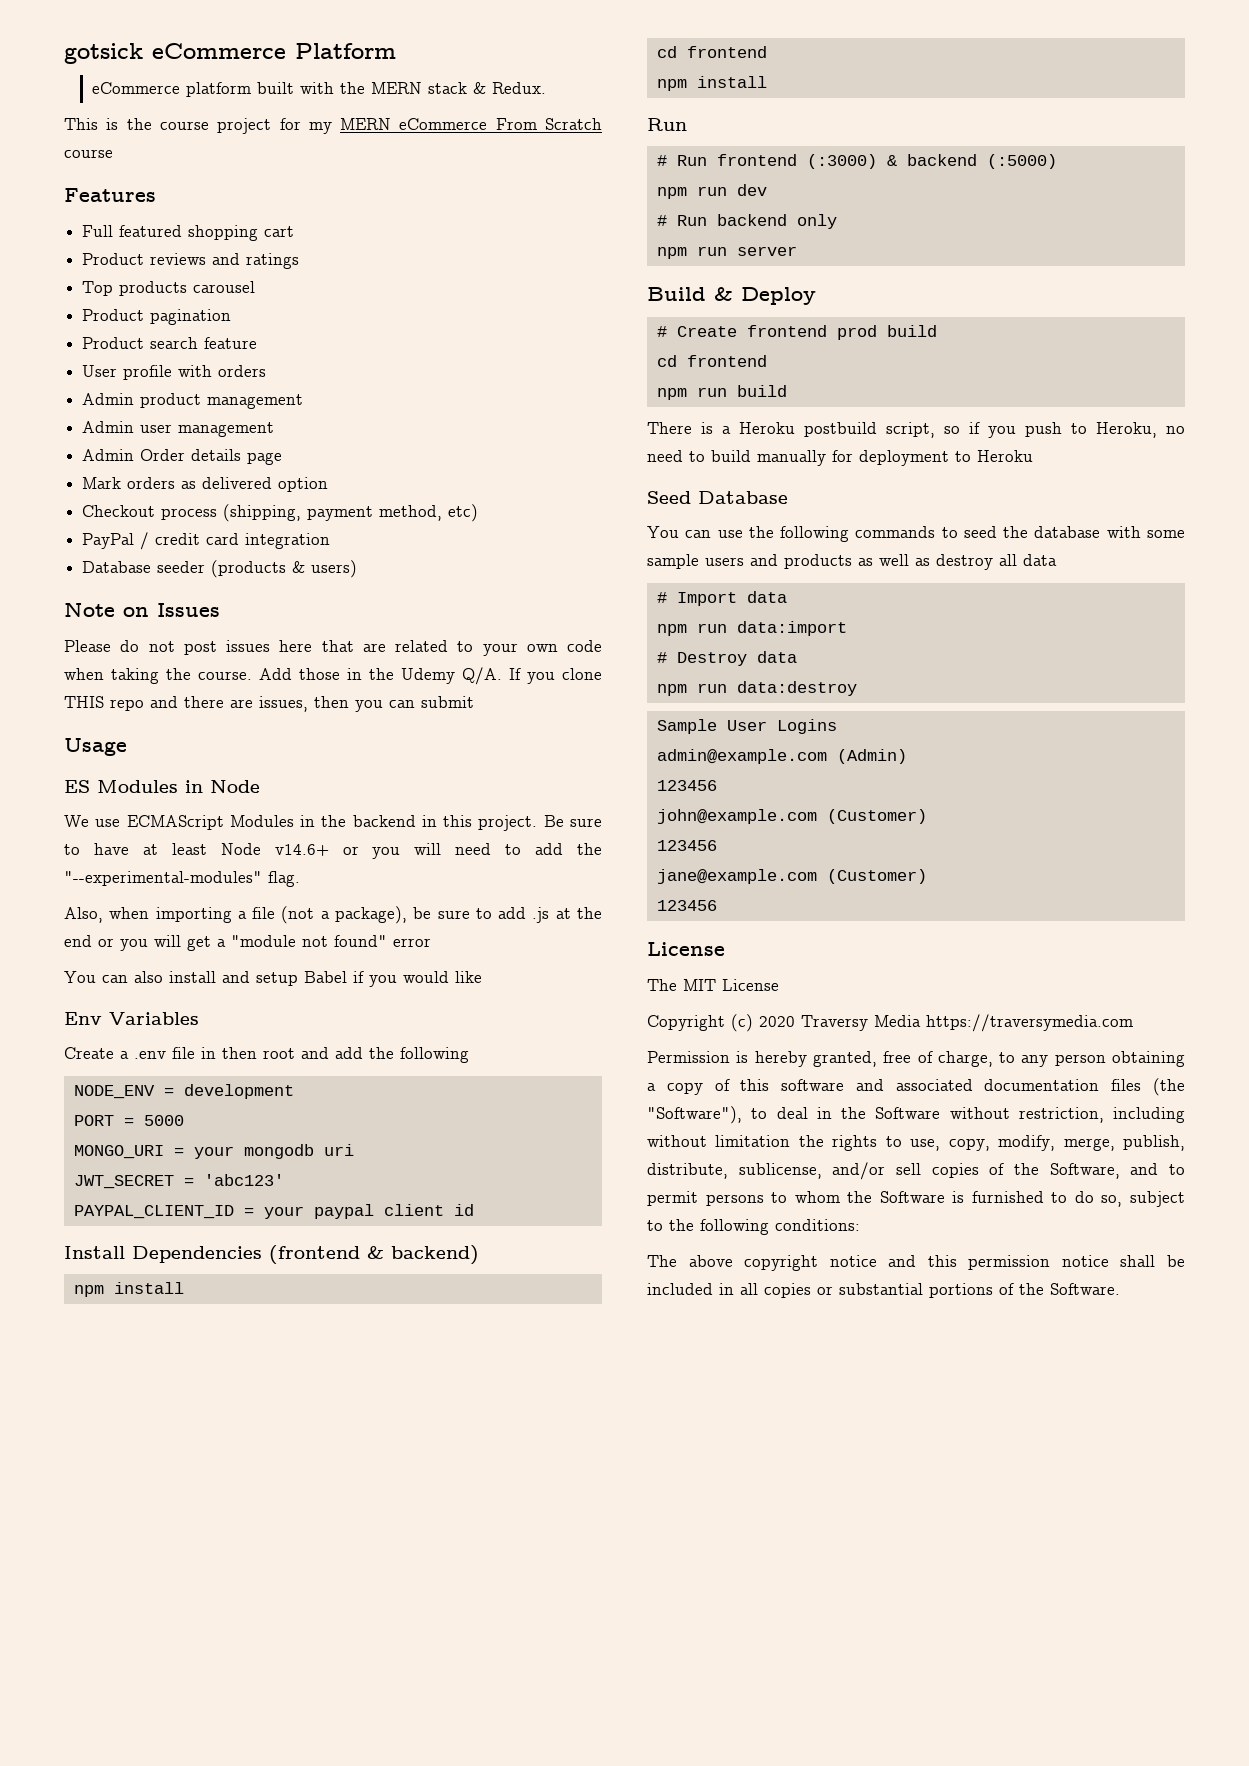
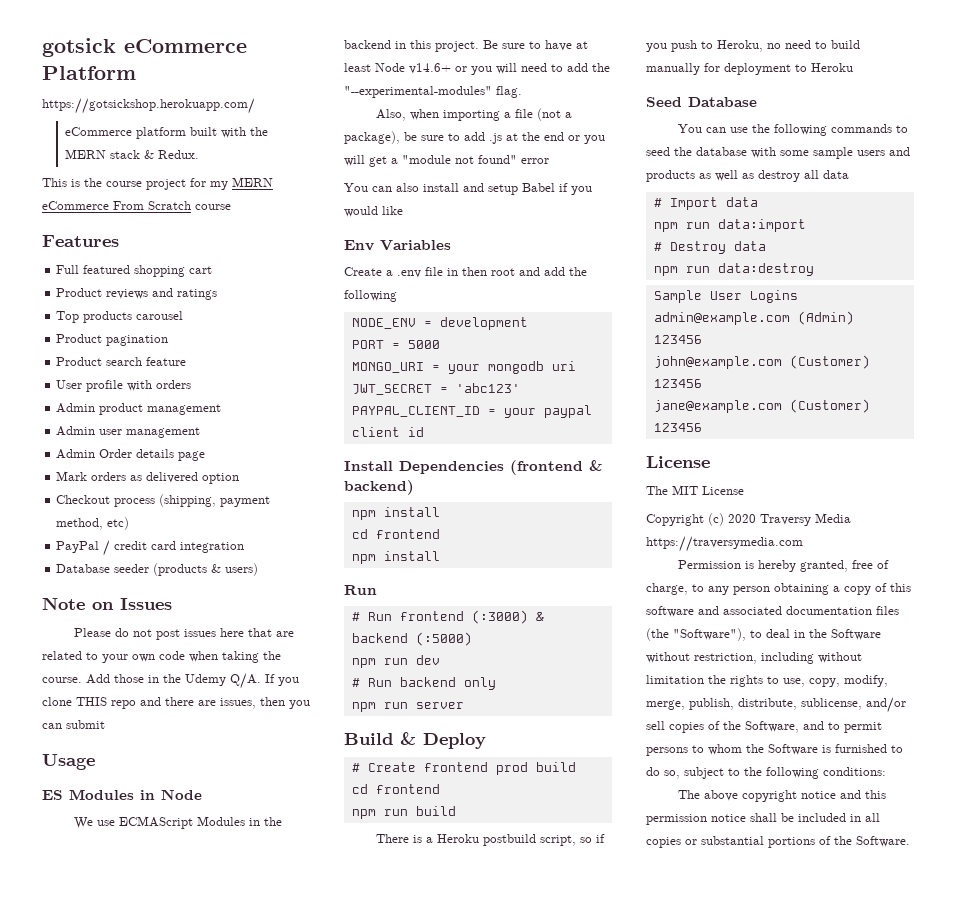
(396, 51) none -> [42,98,255,114] // https://gotsickshop.herokuapp.com/

